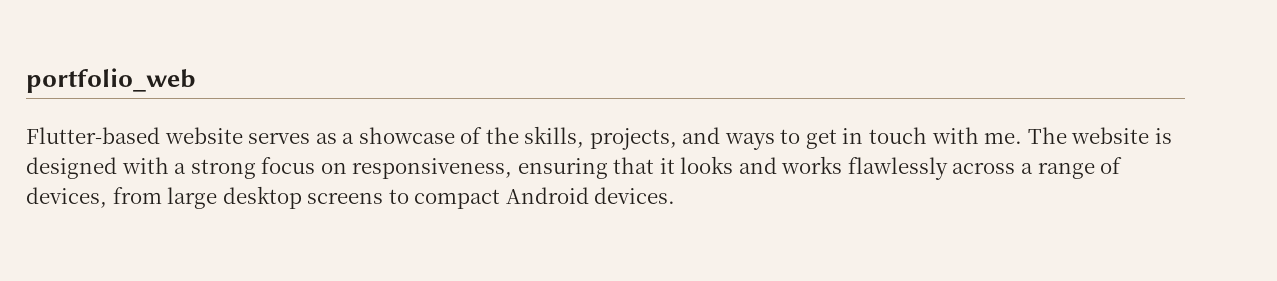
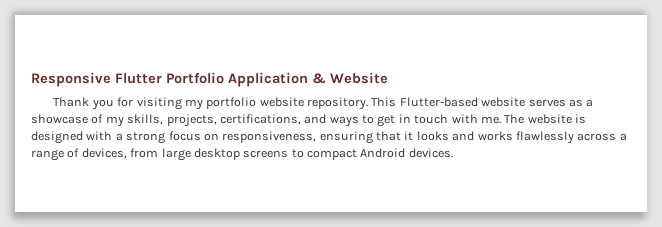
[26,68,196,93] portfolio_web // -> [31,72,388,87] [53,97,397,110] Responsive Flutter Portfolio Application & Website // Thank you for visiting my portfolio website repository. This
[485,127,519,144] the -> [105,116,124,127] my
(677, 139) none -> [219,114,301,125] certifications,

